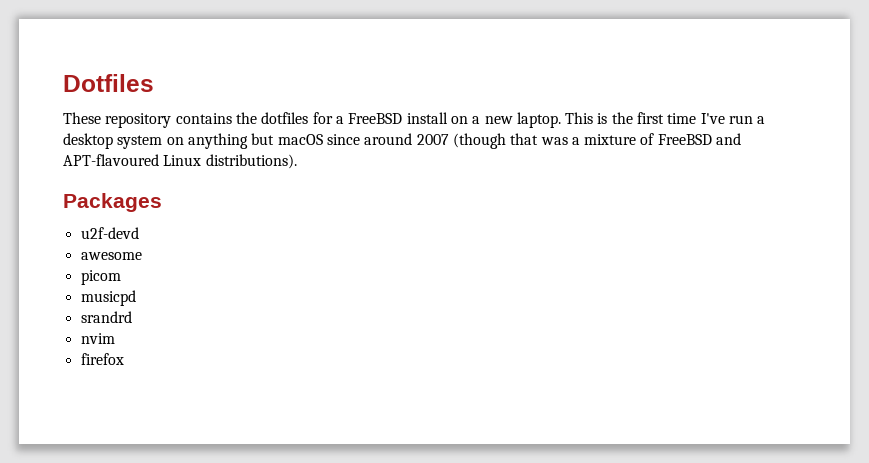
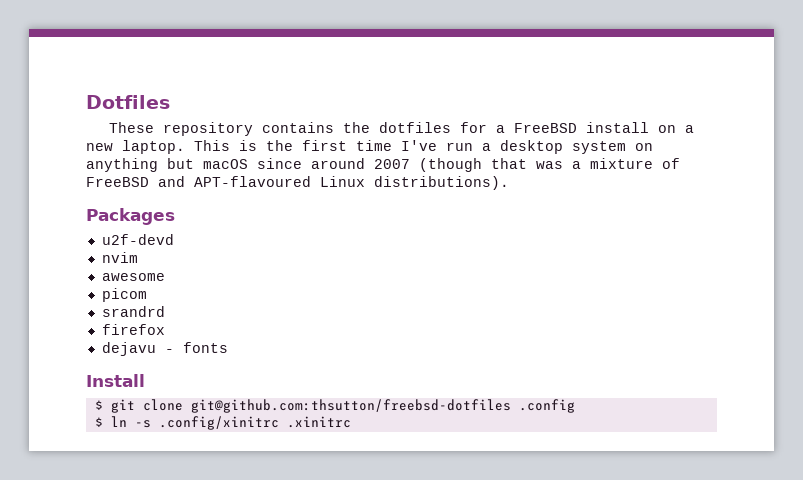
(139, 233) none -> [101,252,138,263] // nvim
[80,290,136,306] // musicpd -> (147, 295) none
[80,333,115,344] [80,353,124,365] nvim // firefox -> [101,324,165,335] [101,342,228,356] [86,374,145,387] [94,399,575,413] [94,416,351,430] firefox // dejavu - fonts // Install // $ git clone git@github.com:thsutton/freebsd-dotfiles .config // $ ln -s .config/xinitrc .xinitrc

